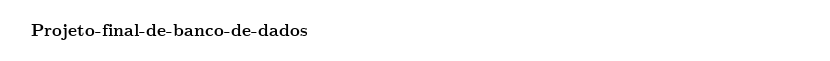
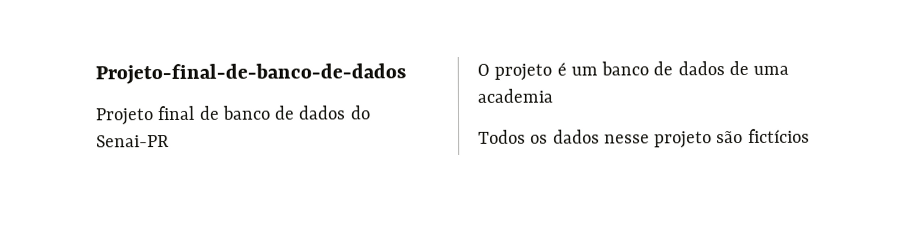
(308, 32) none -> [95,105,371,126] [96,135,170,148] [477,60,790,81] [477,88,553,103] [478,128,810,149] // Projeto final de banco de dados do Senai-PR // O projeto é um banco de dados de uma academia // Todos os dados nesse projeto são fictícios

